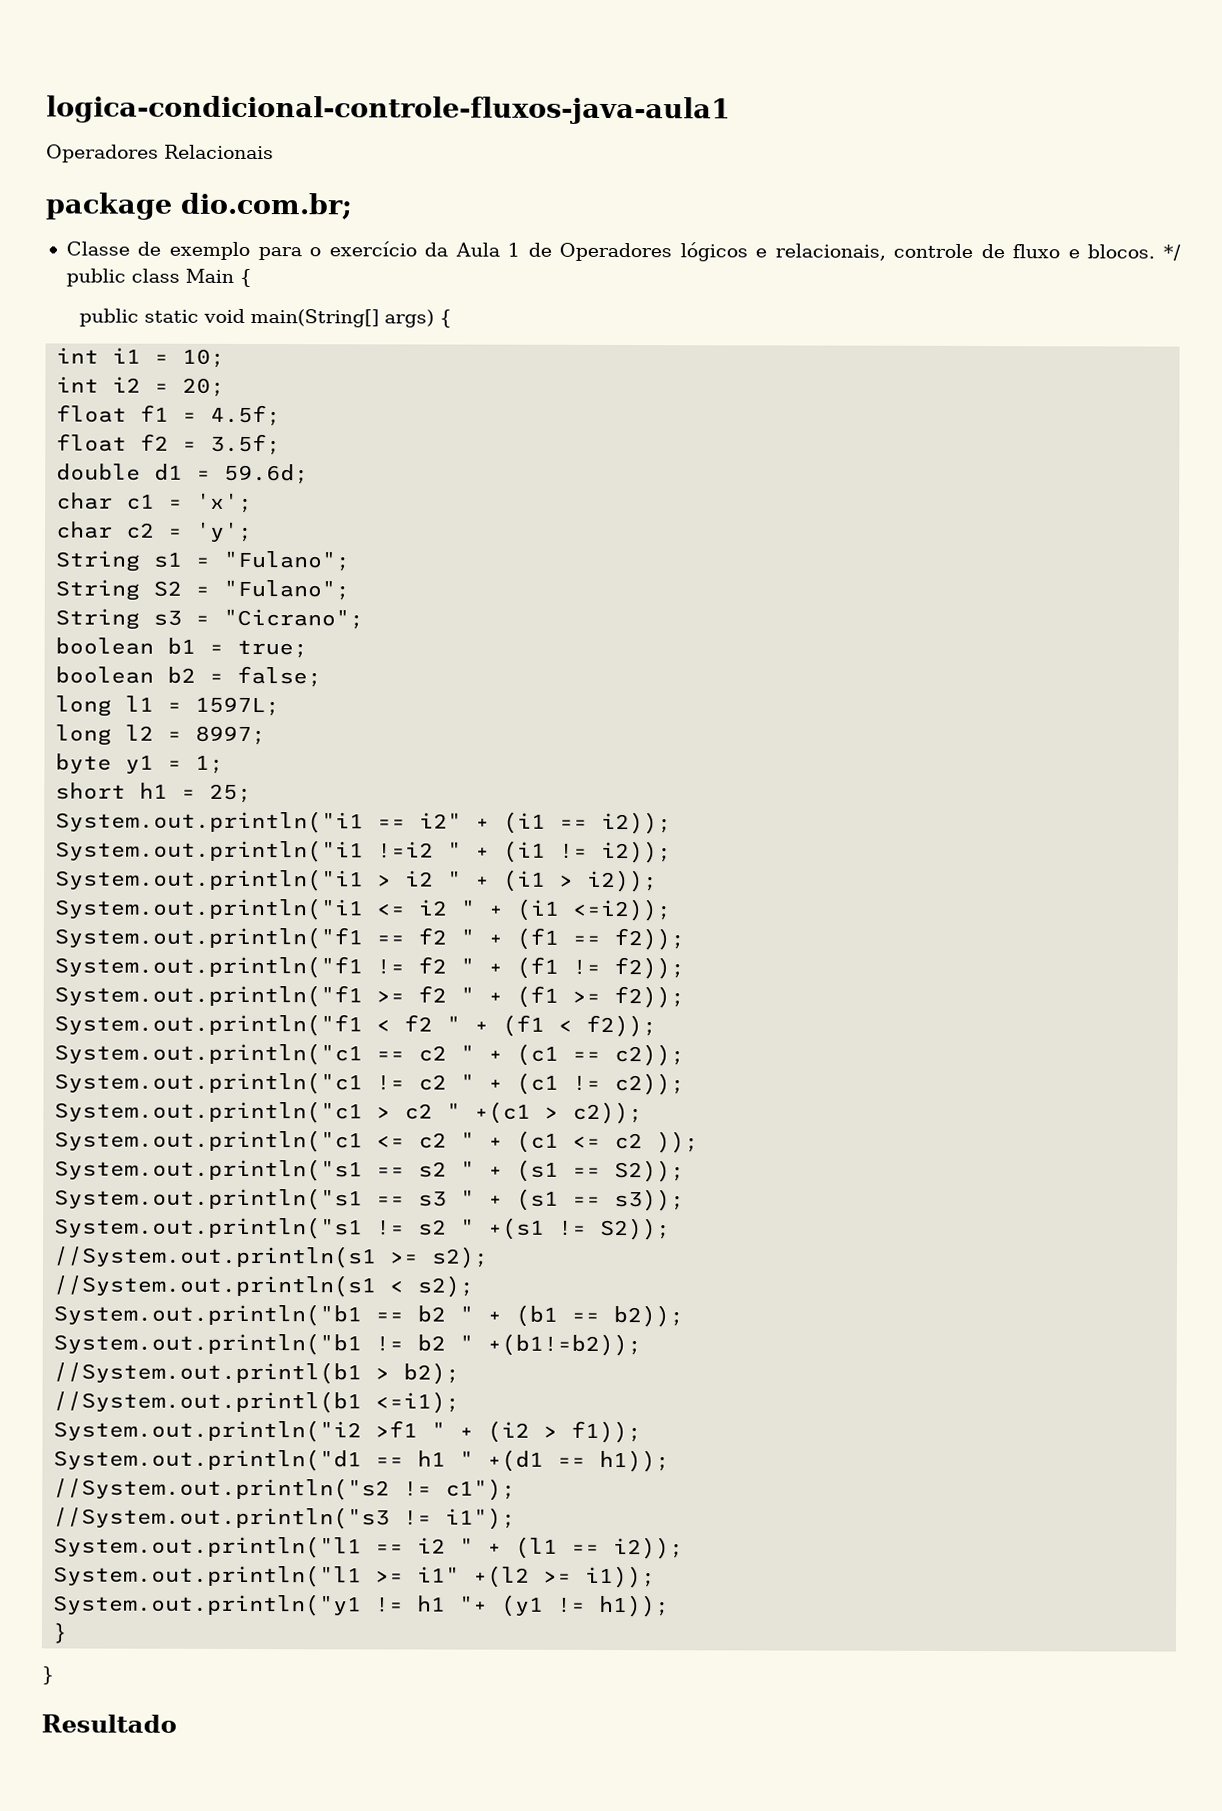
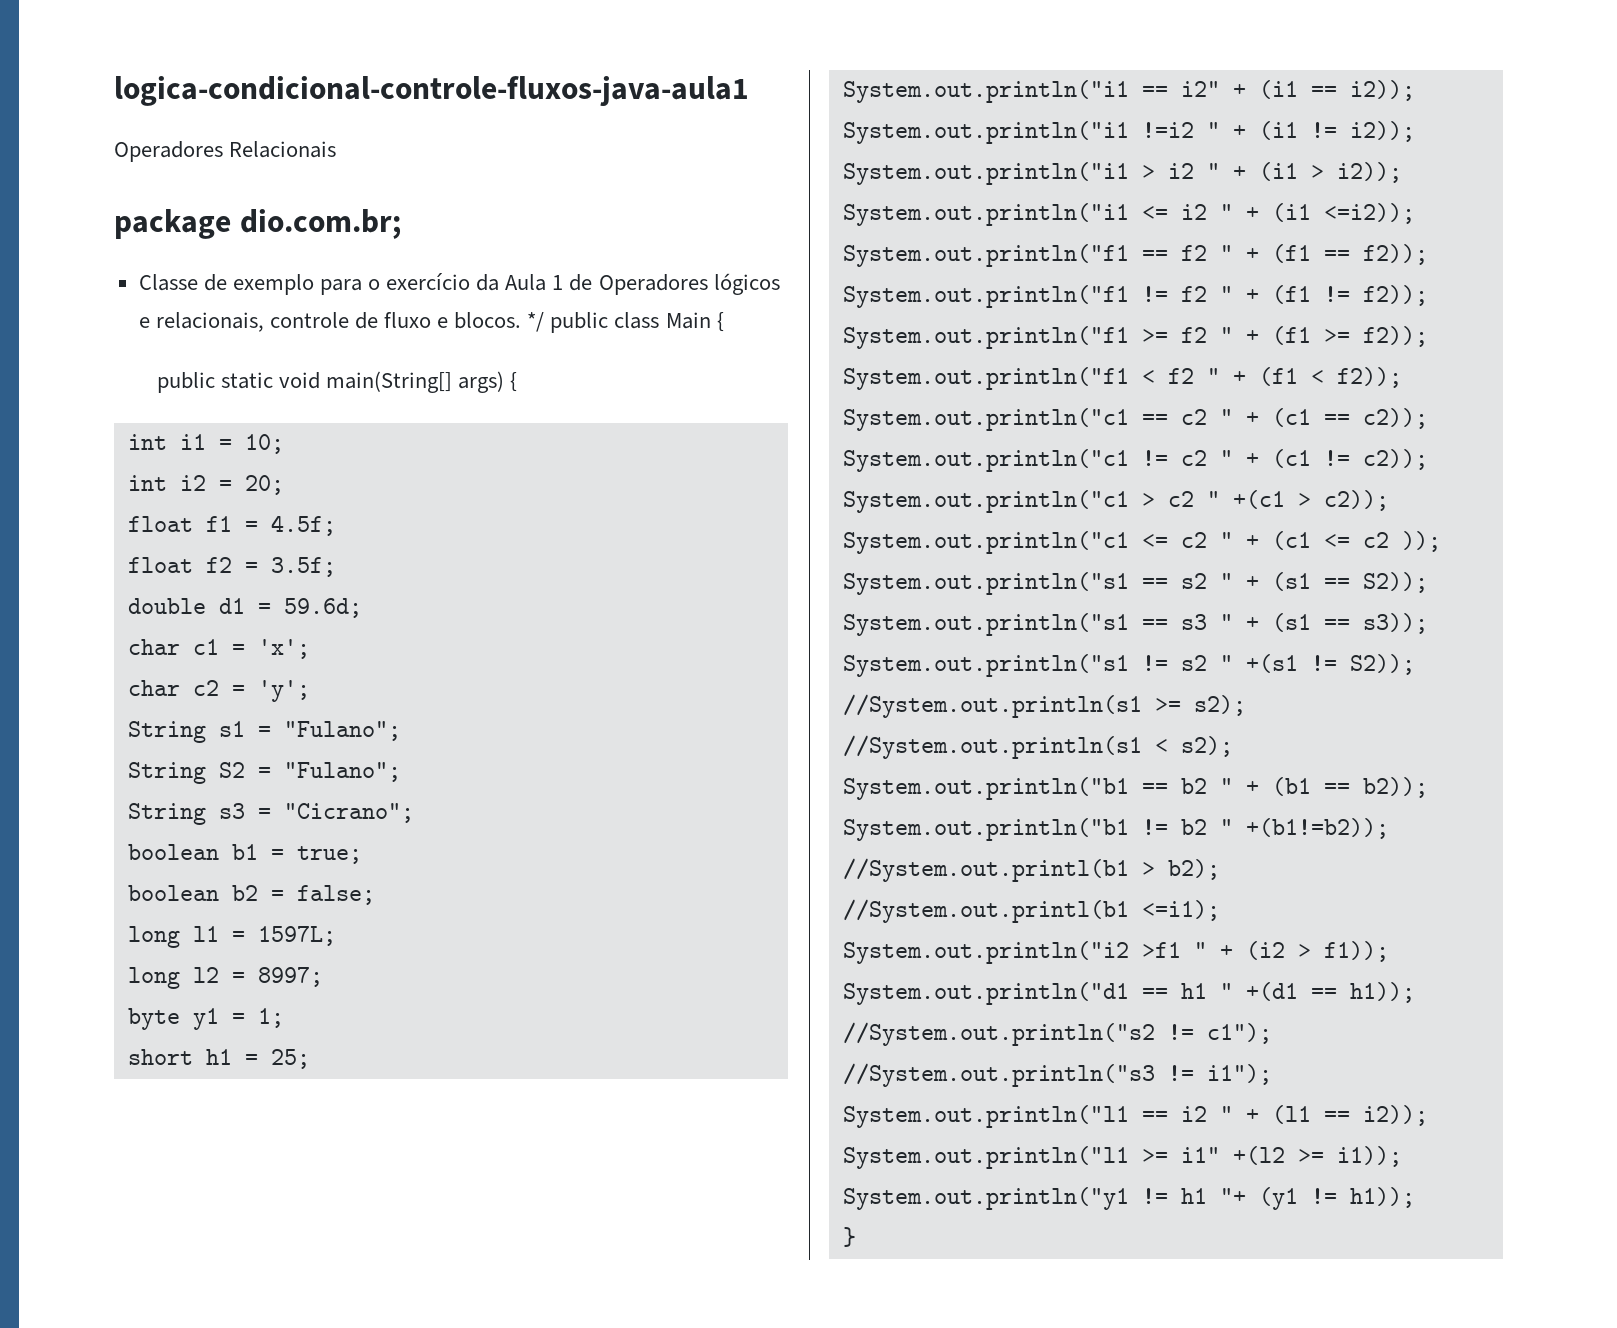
[41,1666,54,1685] [41,1714,177,1733] // } // Resultado -> (856, 1237) none

